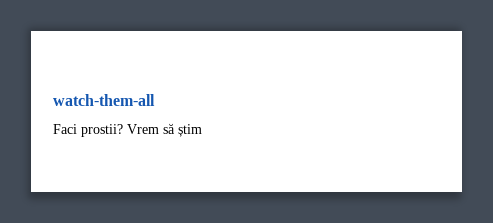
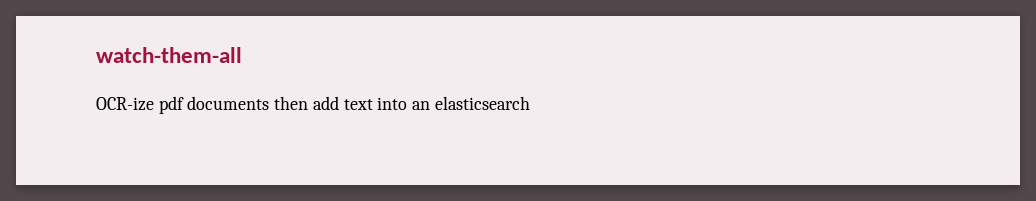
[53,123,202,137] Faci prostii? Vrem să știm -> [96,96,530,114] OCR-ize pdf documents then add text into an elasticsearch

